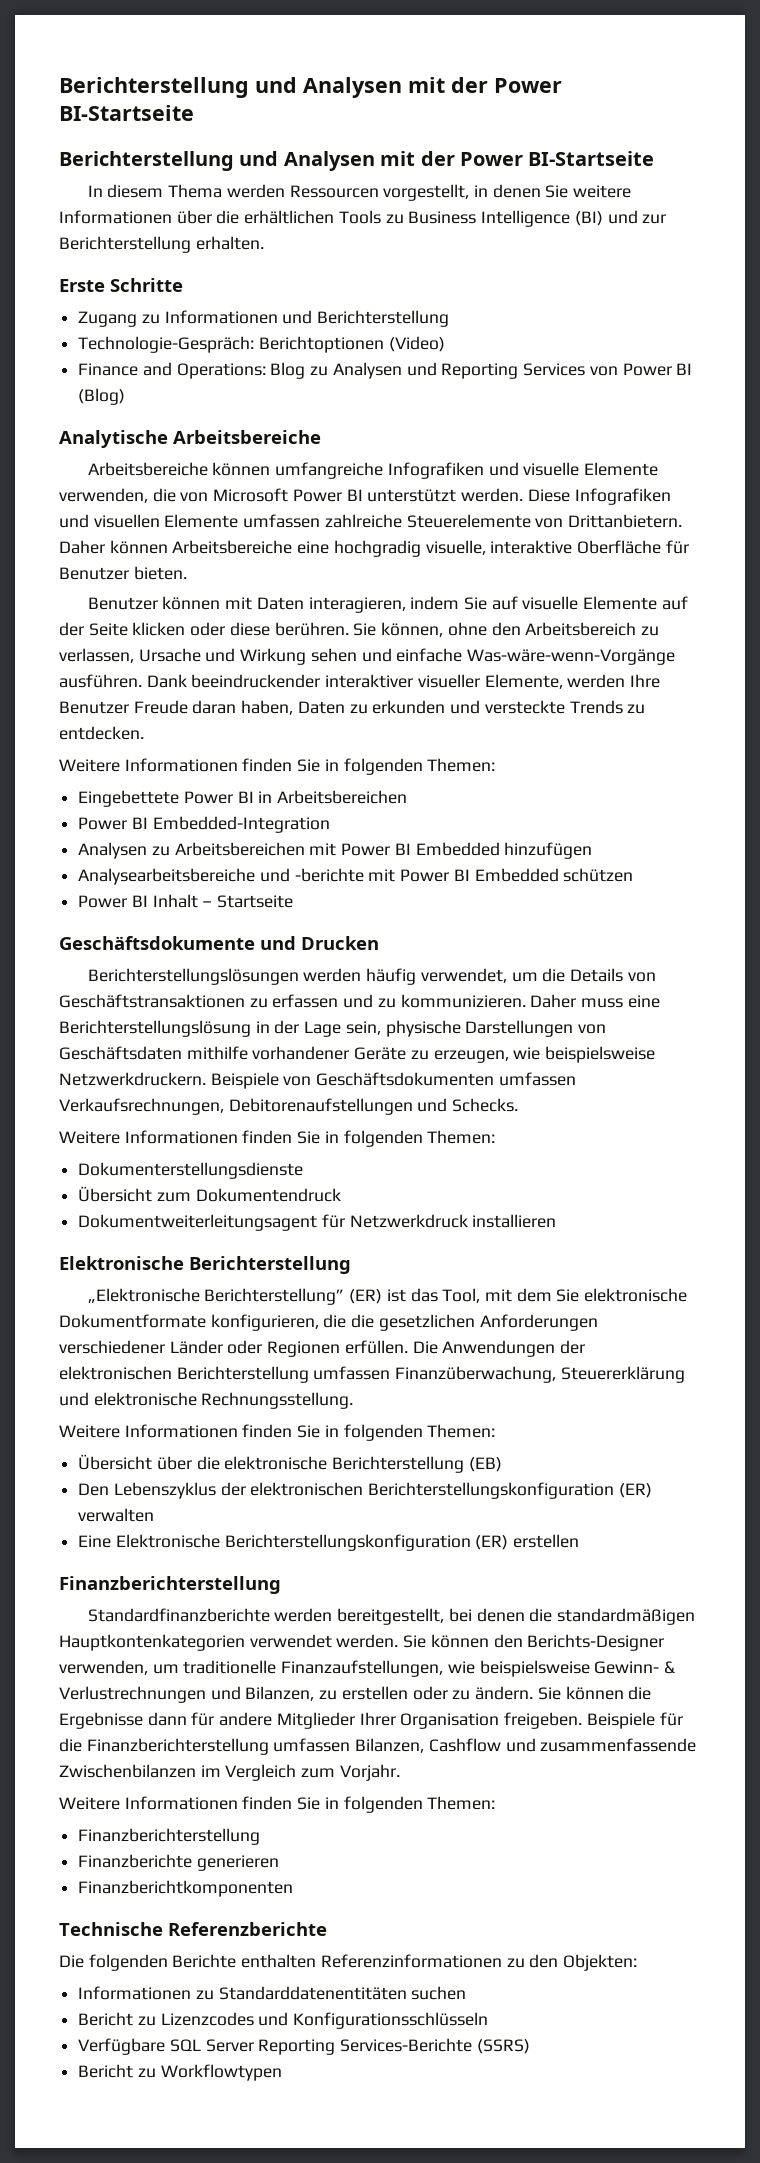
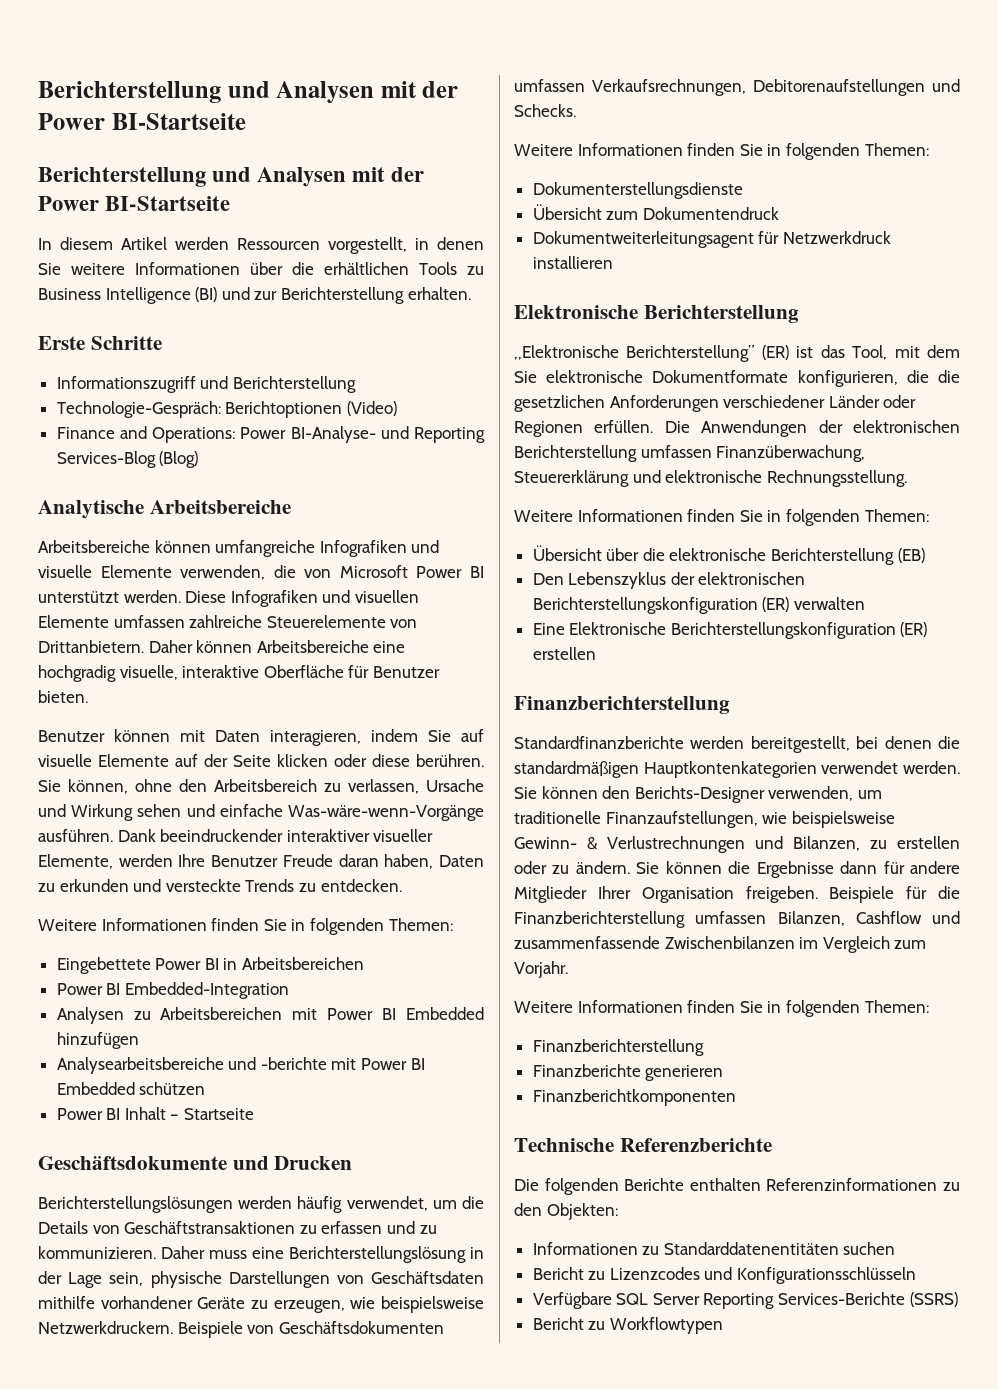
[168,184,223,198] Thema -> [121,237,167,250] Artikel
[78,310,278,327] Zugang zu Informationen -> [56,376,196,393] Informationszugriff
[270,362,693,379] Blog zu Analysen und Reporting Services von Power BI -> [240,426,485,443] [56,451,156,468] Power BI-Analyse- und Reporting Services-Blog

